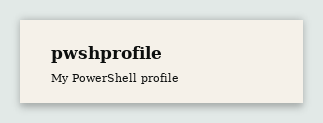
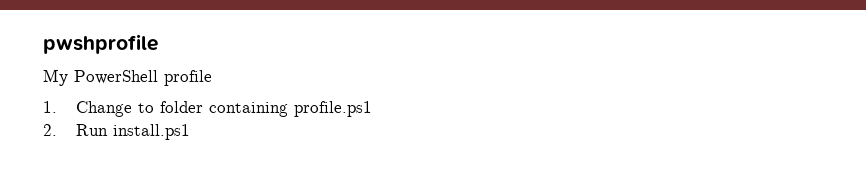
(179, 78) none -> [43,101,372,117] [43,124,190,140] // 1. Change to folder containing profile.ps1 // 2. Run install.ps1

